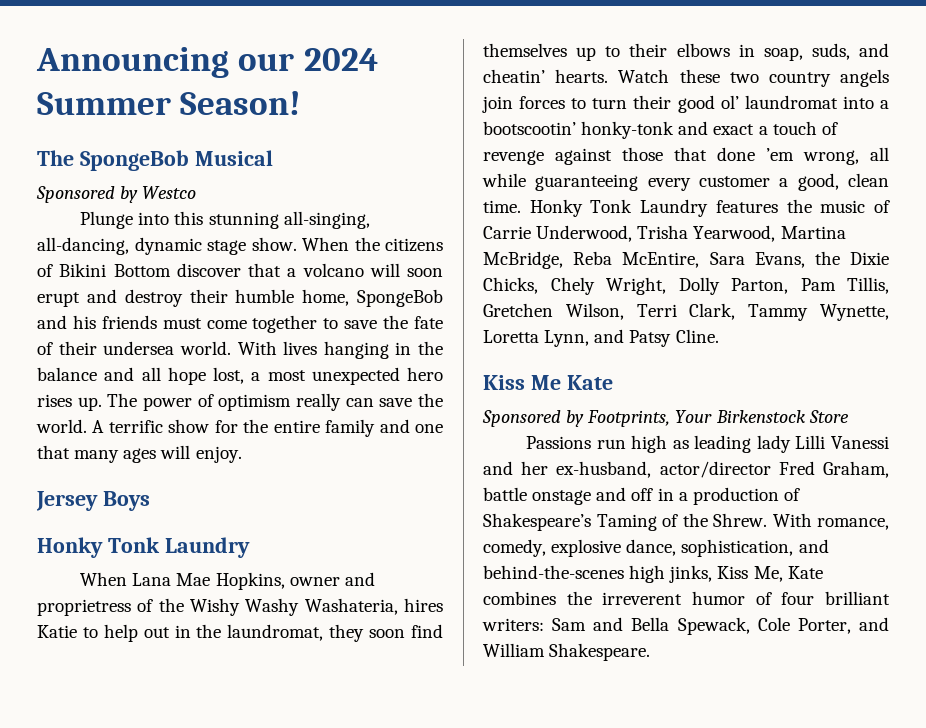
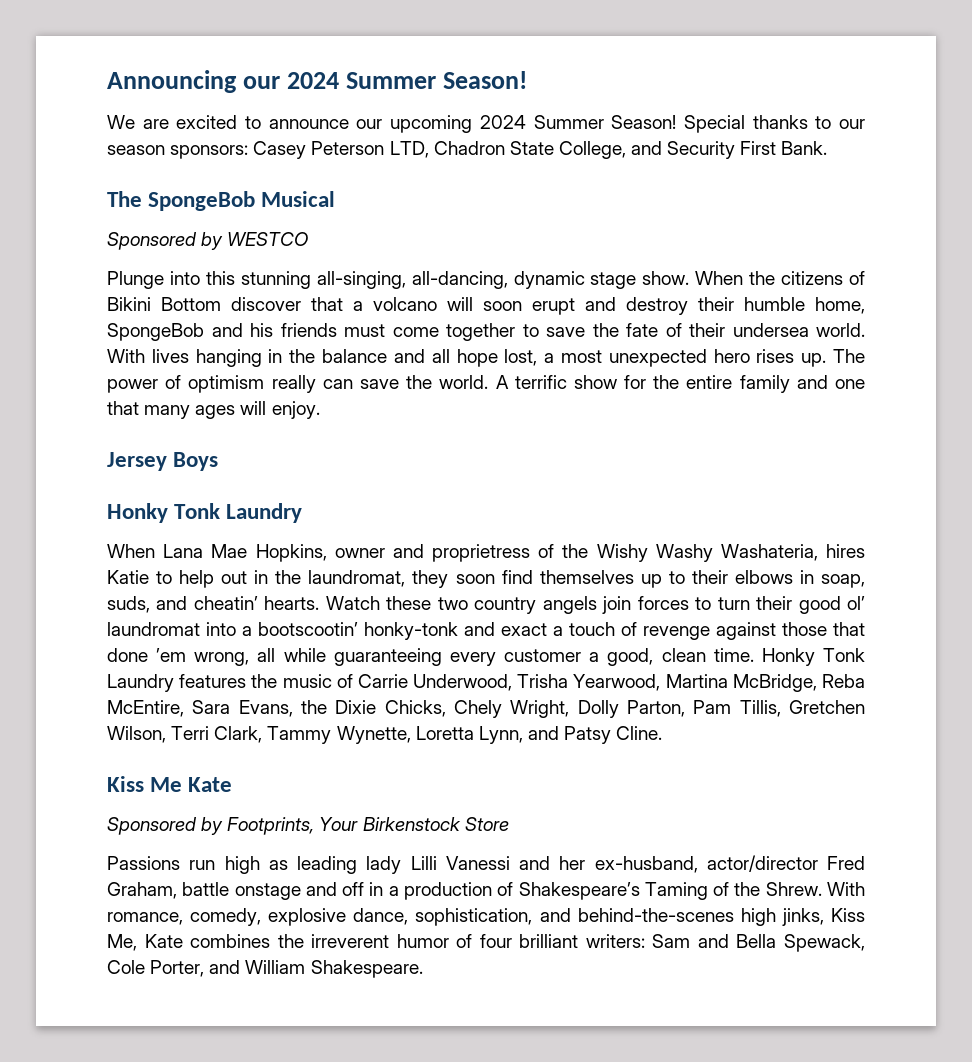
(302, 103) none -> [107,115,866,133] [107,141,828,159] // We are excited to announce our upcoming 2024 Summer Season! Special thanks to our season sponsors: Casey Peterson LTD, Chadron State College, and Security First Bank.
[142,186,197,199] Westco -> [227,232,309,246] WESTCO

